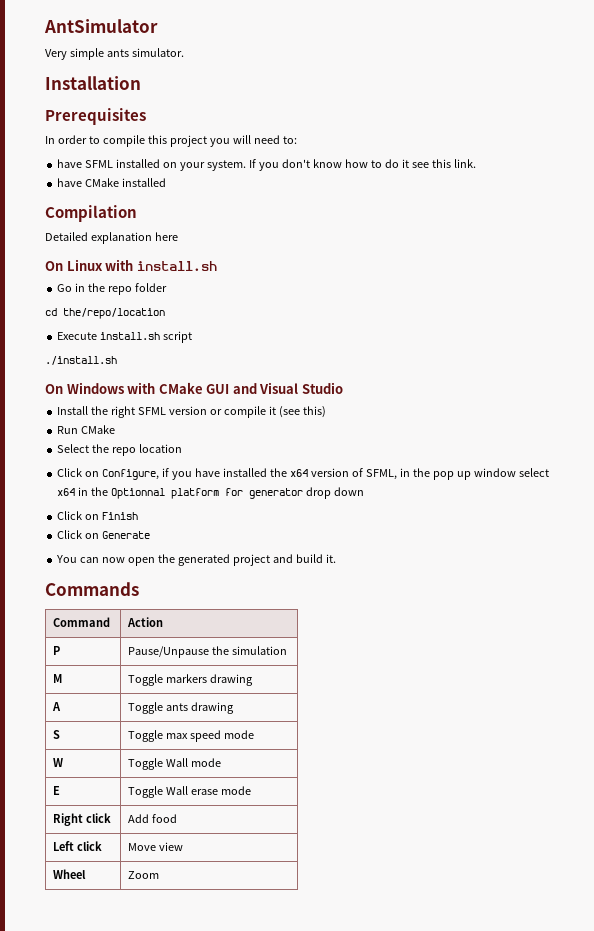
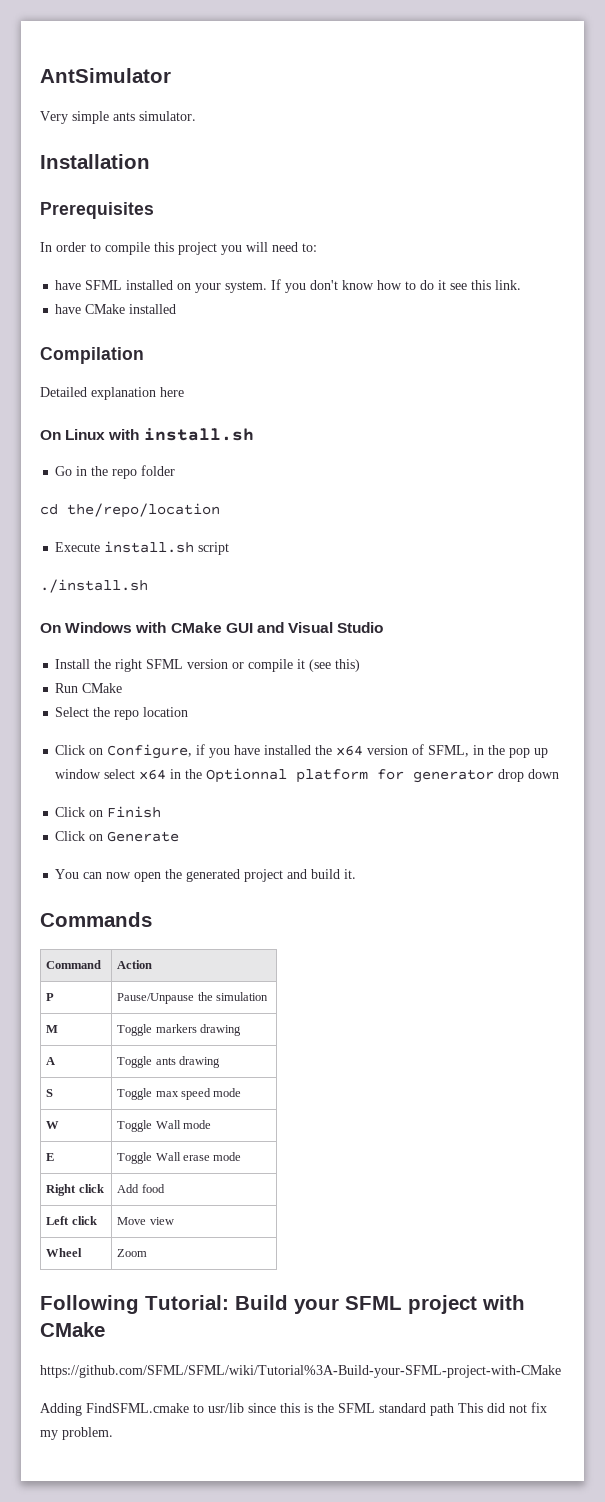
(159, 875) none -> [40,1295,525,1314] [40,1322,105,1337] [40,1365,561,1378] [40,1402,547,1416] [40,1427,113,1440] // Following Tutorial: Build your SFML project with CMake // https://github.com/SFML/SFML/wiki/Tutorial%3A-Build-your-SFML-project-with-CMake // Adding FindSFML.cmake to usr/lib since this is the SFML standard path This did not fix my problem.

